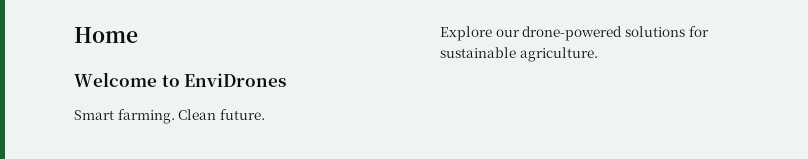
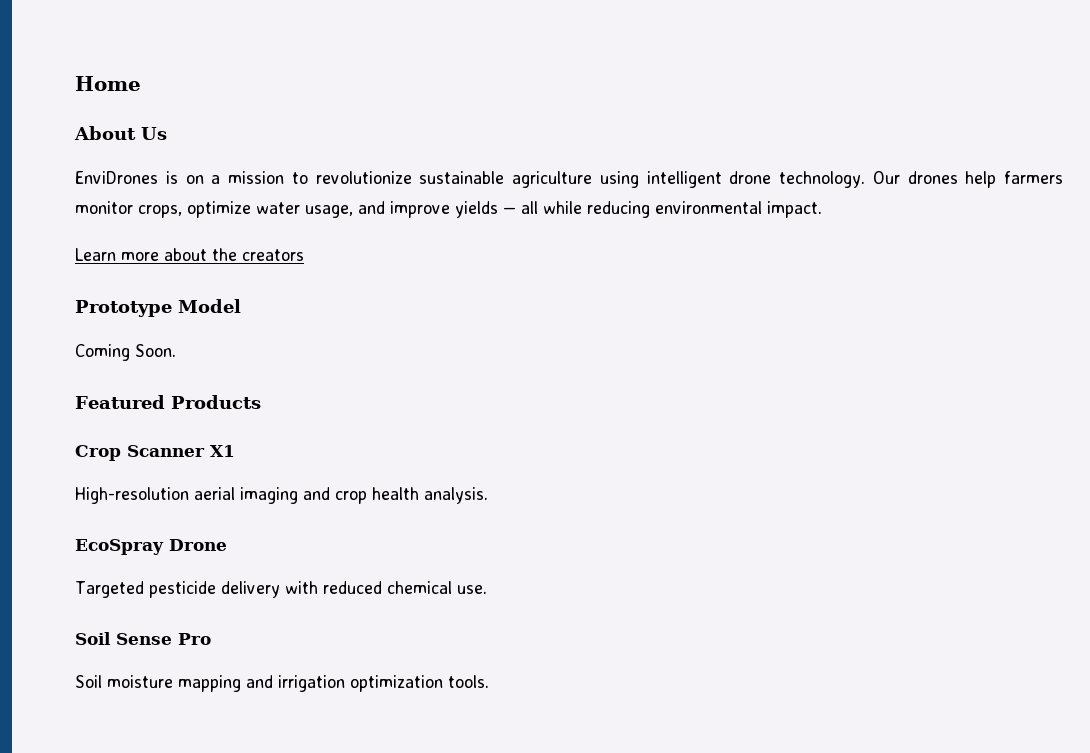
[74,72,287,87] [74,109,265,124] [440,26,709,41] [440,47,598,62] Welcome to EnviDrones // Smart farming. Clean future. // Explore our drone-powered solutions for sustainable agriculture. -> [74,126,167,140] [75,171,1063,188] [75,201,822,218] [75,248,304,261] [75,299,241,317] [75,344,176,361] [75,395,261,409] [75,445,235,461] [75,487,488,504] [75,539,227,555] [75,581,487,598] [75,632,211,645] [75,675,489,692] About Us // EnviDrones is on a mission to revolutionize sustainable agriculture using intelligent drone technology. Our drones help farmers monitor crops, optimize water usage, and improve yields — all while reducing environmental impact. // Learn more about the creators // Prototype Model // Coming Soon. // Featured Products // Crop Scanner X1 // High-resolution aerial imaging and crop health analysis. // EcoSpray Drone // Targeted pesticide delivery with reduced chemical use. // Soil Sense Pro // Soil moisture mapping and irrigation optimization tools.

